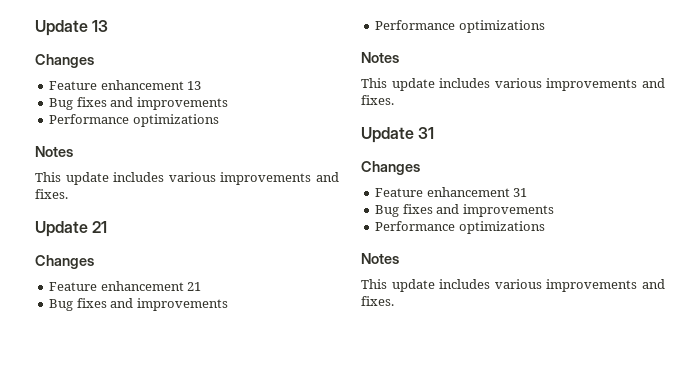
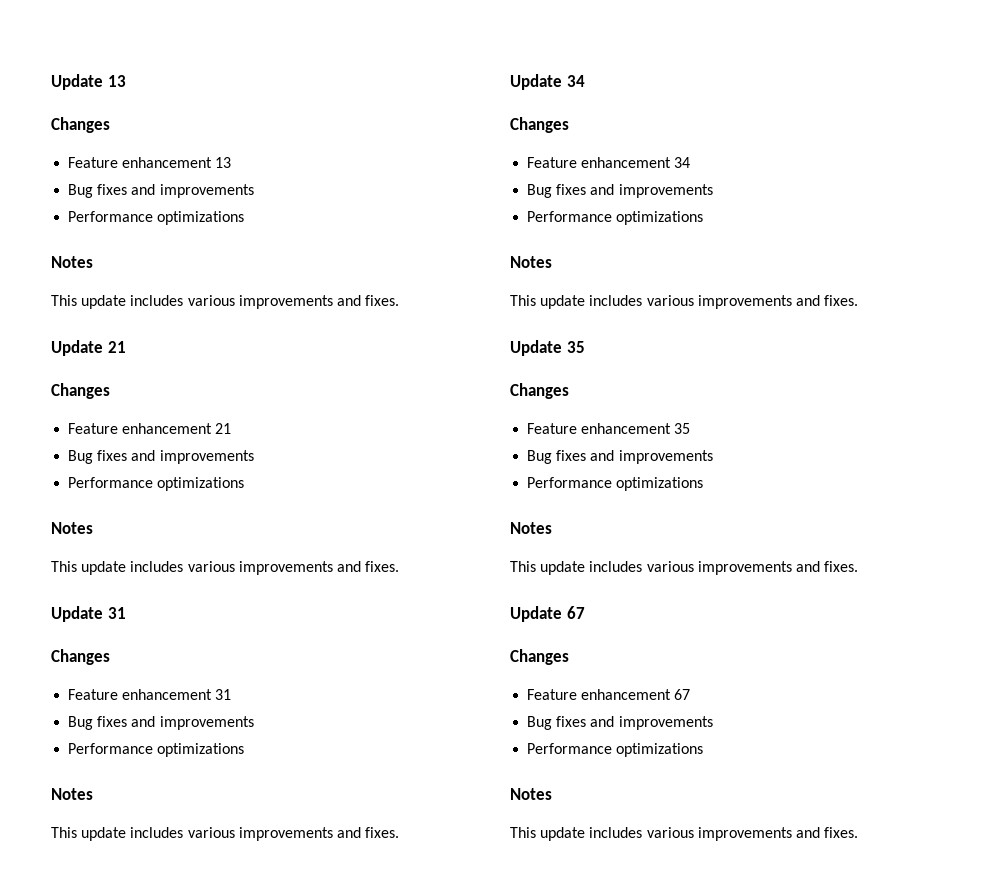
(394, 301) none -> [510,74,585,90] [510,117,569,133] [527,157,691,168] [527,184,713,198] [527,211,704,225] [510,256,552,268] [510,295,859,309] [510,340,585,356] [510,383,569,399] [527,423,691,434] [527,450,713,464] [527,477,704,491] [510,522,552,534] [510,561,859,575] [510,606,585,622] [510,649,569,665] [527,689,691,700] [527,716,713,730] [527,743,704,757] [510,788,552,800] [510,827,859,841] // Update 34 // Changes // Feature enhancement 34 // Bug fixes and improvements // Performance optimizations // Notes // This update includes various improvements and fixes. // Update 35 // Changes // Feature enhancement 35 // Bug fixes and improvements // Performance optimizations // Notes // This update includes various improvements and fixes. // Update 67 // Changes // Feature enhancement 67 // Bug fixes and improvements // Performance optimizations // Notes // This update includes various improvements and fixes.

